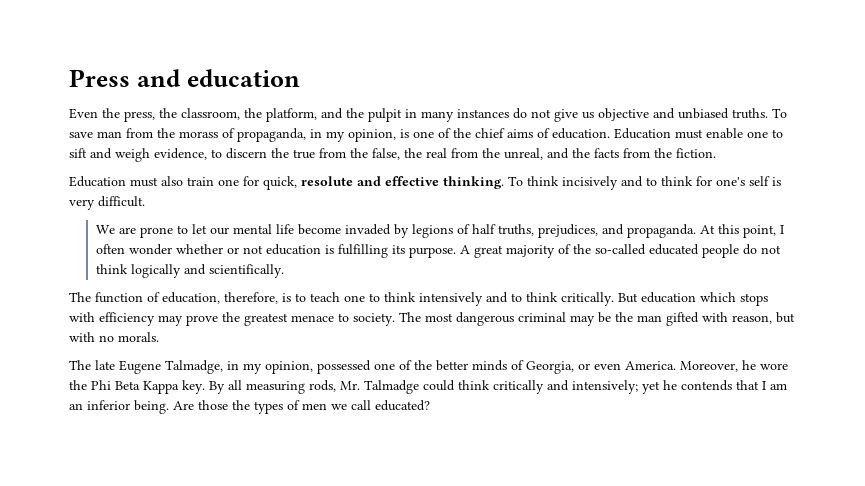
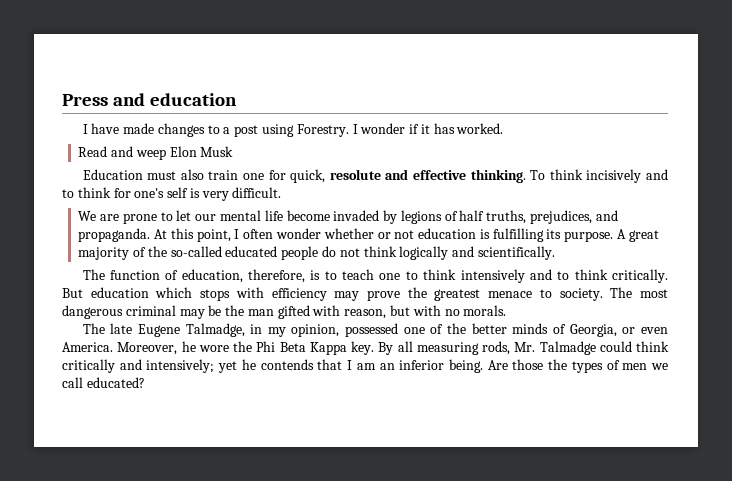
[69,108,787,122] [69,128,783,142] [69,148,716,162] Even the press, the classroom, the platform, and the pulpit in many instances do not give us objective and unbiased truths. To save man from the morass of propaganda, in my opinion, is one of the chief aims of education. Education must enable one to sift and weigh evidence, to discern the true from the false, the real from the unreal, and the facts from the fiction. -> [82,123,504,137] [78,146,234,160] I have made changes to a post using Forestry. I wonder if it has worked. // Read and weep Elon Musk

